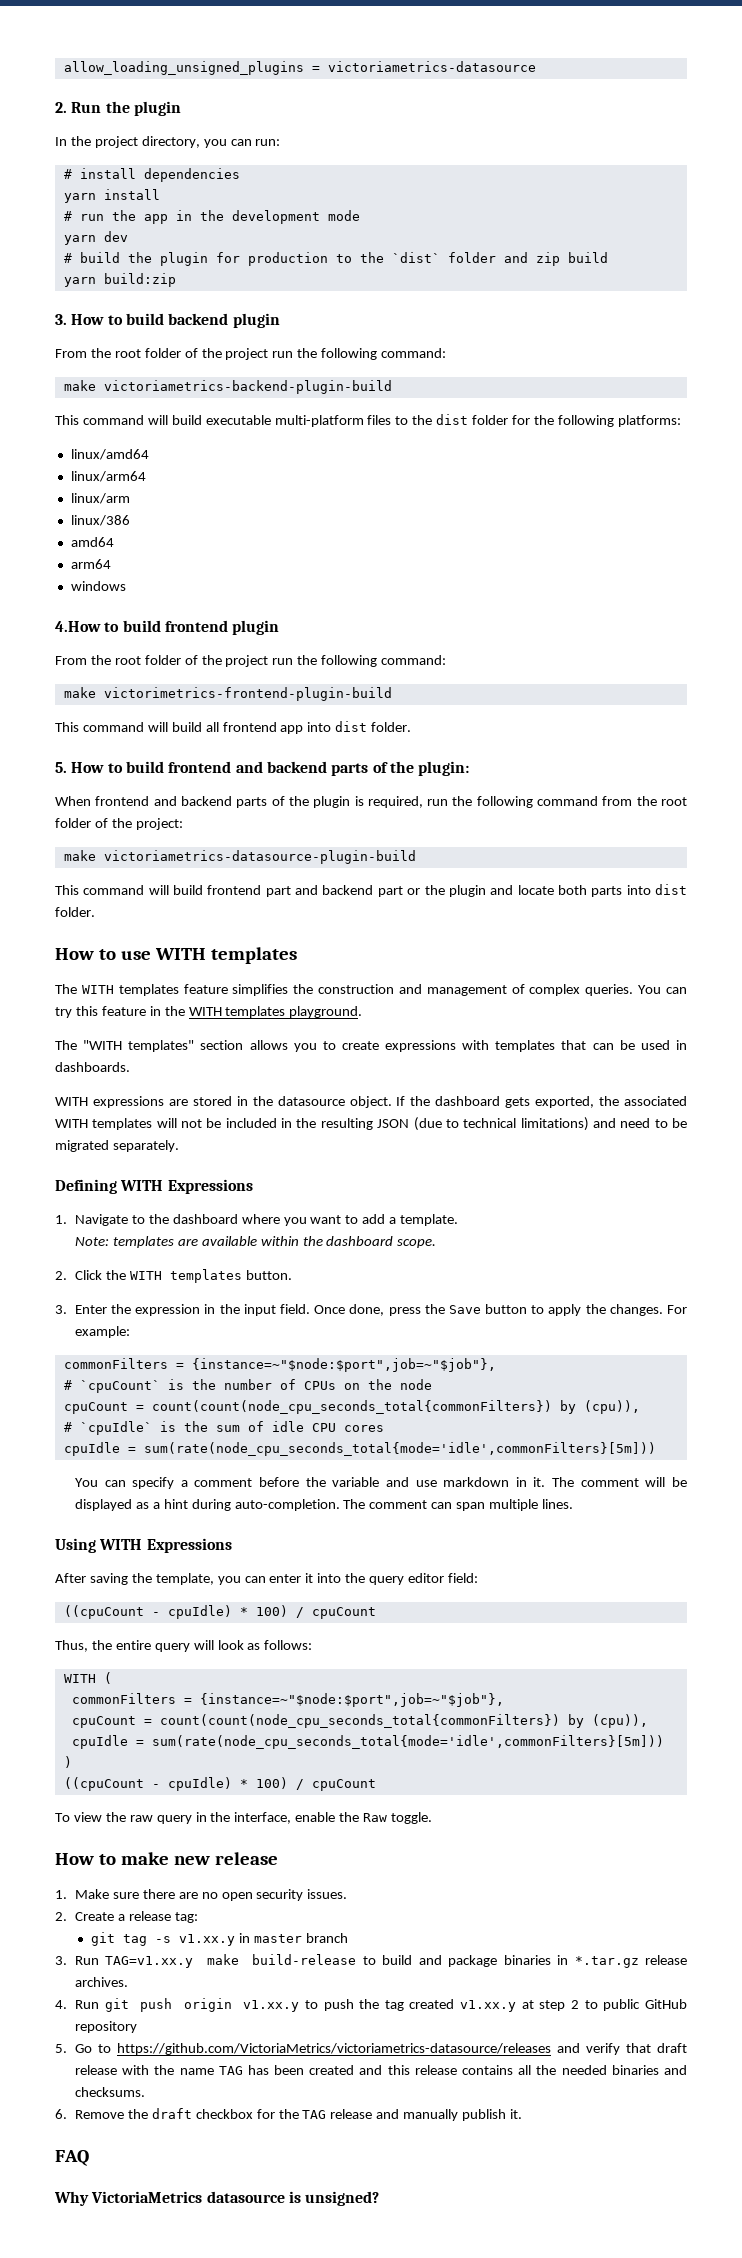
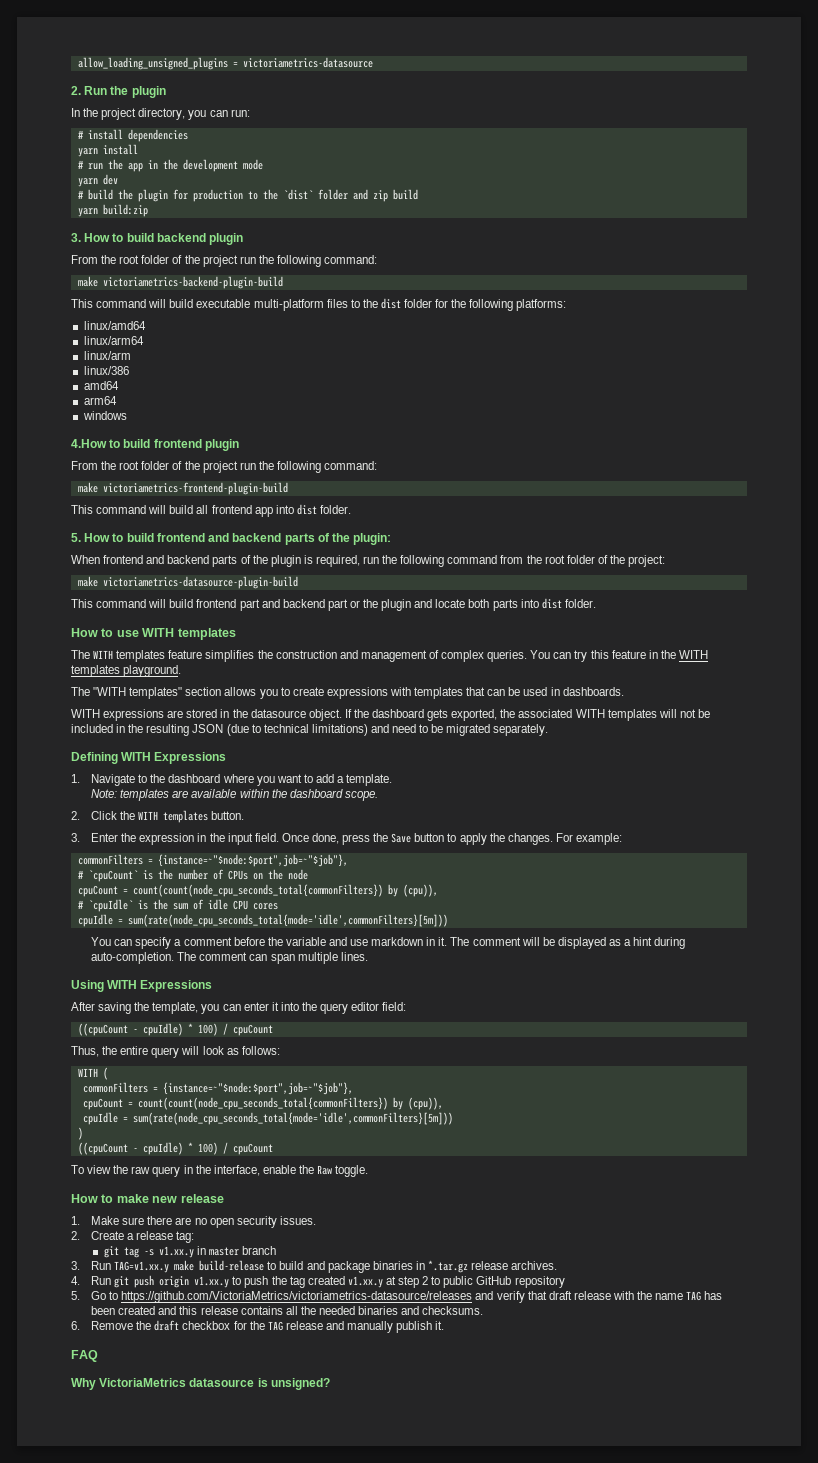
[103,687,392,701] victorimetrics-frontend-plugin-build -> [102,482,288,495] victoriametrics-frontend-plugin-build

